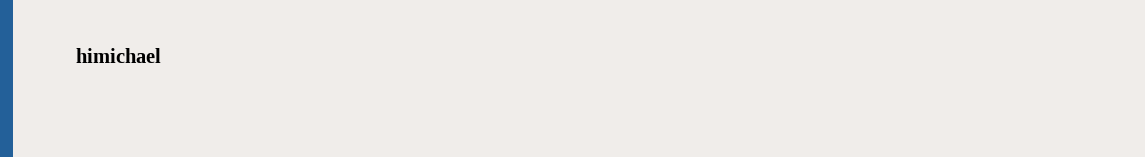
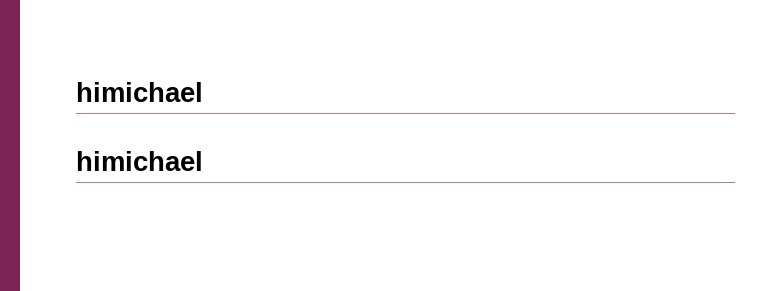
[76,48,161,63] himichael -> [76,82,203,102] [76,151,203,171] himichael // himichael

